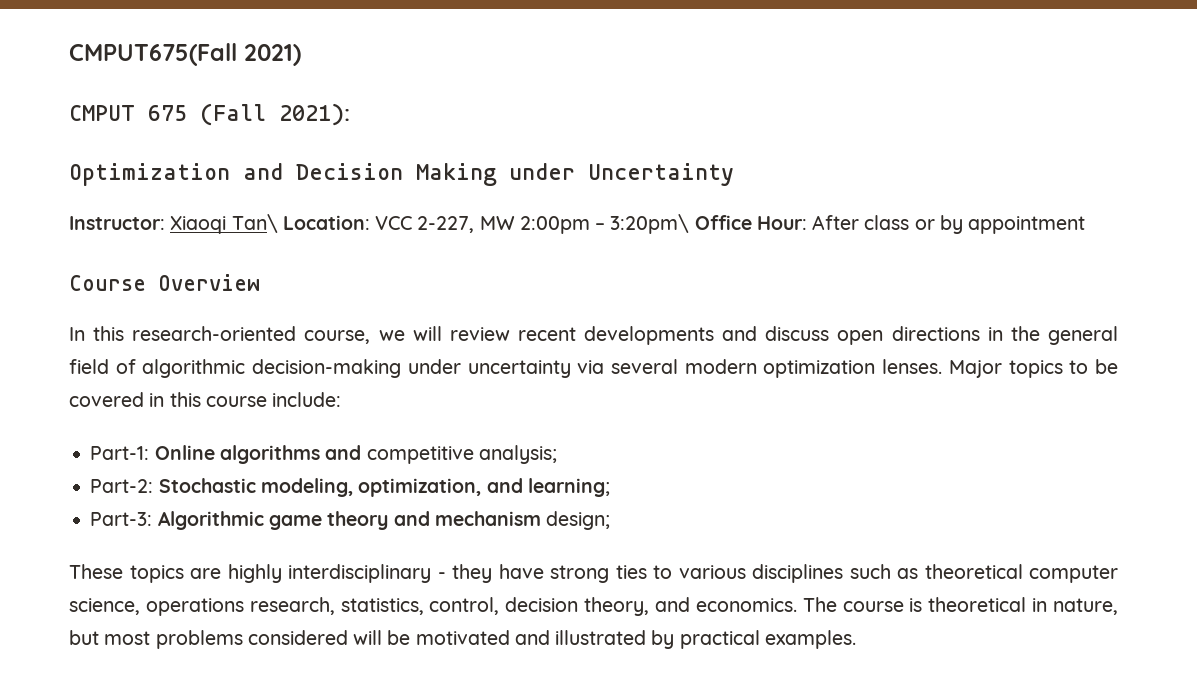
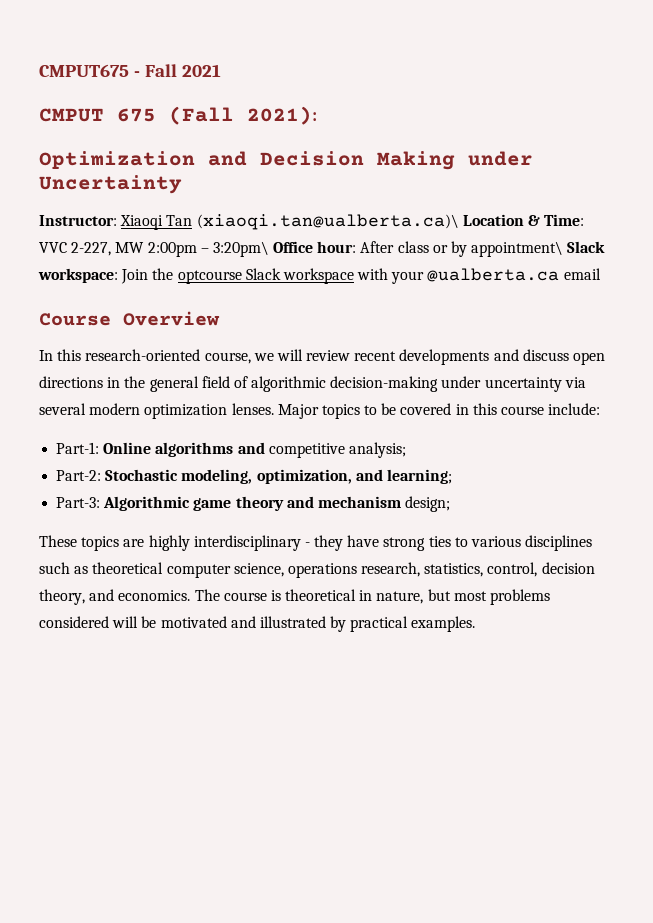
[69,43,301,66] CMPUT675(Fall 2021) -> [39,64,222,77] CMPUT675 - Fall 2021
[231,214,413,233] Tan\ Location: VCC -> [166,214,585,230] [39,242,67,253] Tan (xiaoqi.tan@ualberta.ca)\ Location & Time: VVC
[756,216,807,230] Hour: -> [317,241,357,253] hour:
[968,216,1086,234] appointment -> [471,241,606,257] [38,268,601,284] appointment\ Slack workspace: Join the optcourse Slack workspace with your @ualberta.ca email

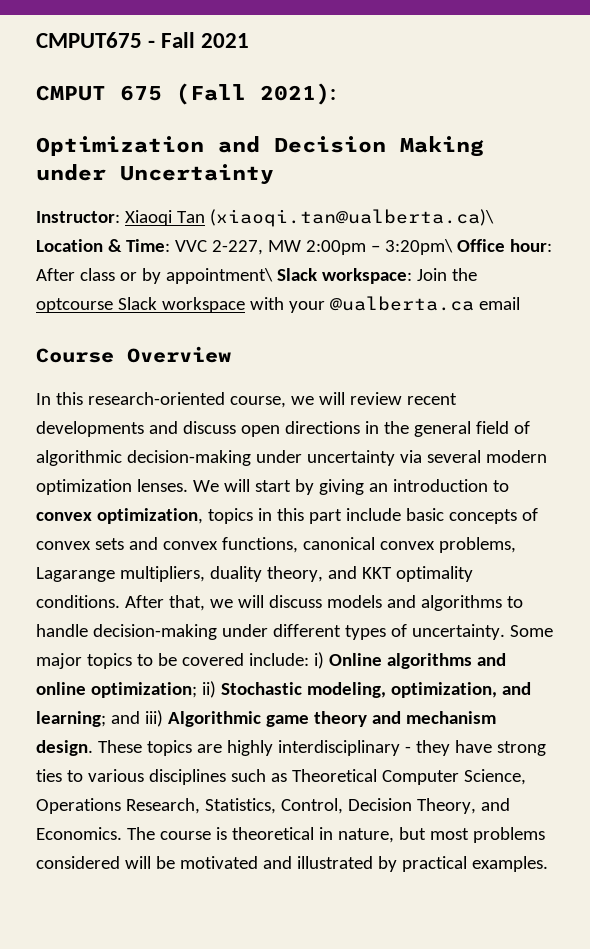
[277,404,319,419] Major -> [192,479,509,495] [36,508,538,524] [36,537,516,553] [36,566,473,582] [36,595,523,611] [36,624,553,640] [36,653,82,669] We will start by giving an introduction to convex optimization, topics in this part include basic concepts of convex sets and convex functions, canonical convex problems, Lagarange multipliers, duality theory, and KKT optimality conditions. After that, we will discuss models and algorithms to handle decision-making under different types of uncertainty. Some major
[455,403,545,415] in this course -> (244, 659) none
[56,442,100,454] // Part-1: -> [313,652,324,669] i)
[268,442,406,458] [56,470,102,481] competitive analysis; // Part-2: -> [36,681,216,698] online optimization; ii)
[56,497,101,508] // Part-3: -> [110,710,163,727] and iii)
[405,496,451,512] design; // -> [36,740,93,756] design.
[92,562,595,578] [39,589,191,605] theoretical computer science, operations research, statistics, control, decision theory, and economics. -> [291,769,526,785] [36,798,510,814] [36,827,122,840] Theoretical Computer Science, Operations Research, Statistics, Control, Decision Theory, and Economics.

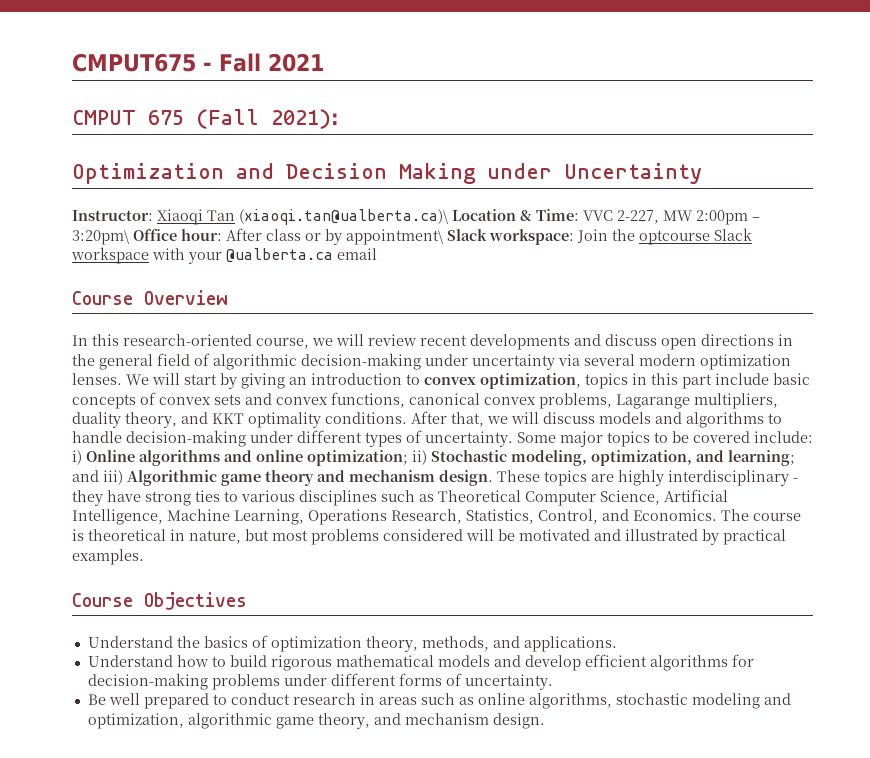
(526, 777) none -> [664,489,728,502] [72,509,304,525] Artificial Intelligence, Machine Learning,
[347,798,476,814] Decision Theory, -> (598, 516) none
(548, 864) none -> [72,592,247,610] [87,635,617,652] [87,654,754,671] [87,673,553,690] [87,693,791,709] [87,713,545,729] // Course Objectives // Understand the basics of optimization theory, methods, and applications. // Understand how to build rigorous mathematical models and develop efficient algorithms for decision-making problems under different forms of uncertainty. // Be well prepared to conduct research in areas such as online algorithms, stochastic modeling and optimization, algorithmic game theory, and mechanism design.

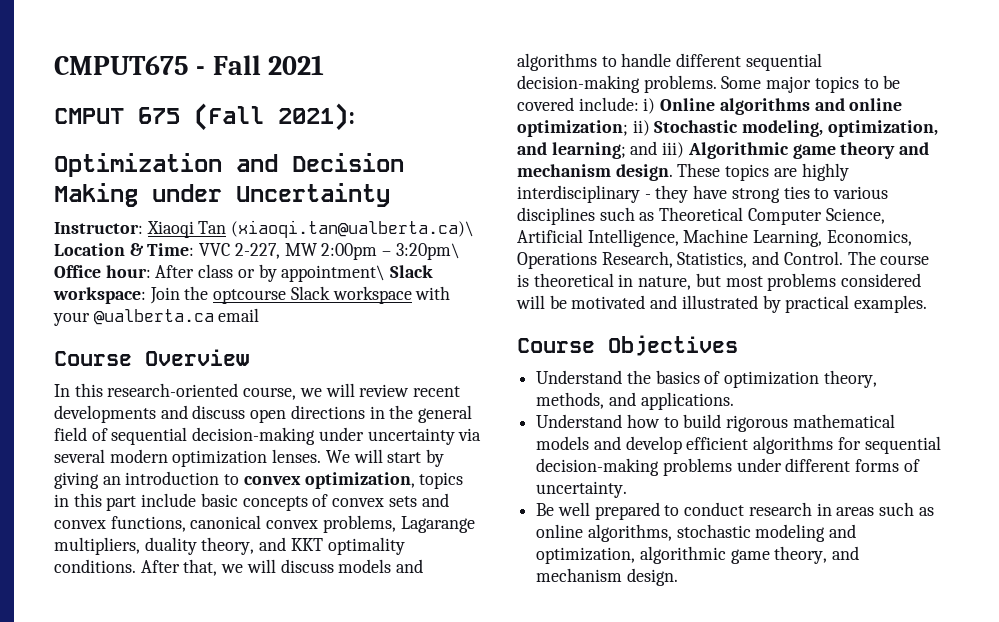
[213,354,297,370] algorithmic -> [111,427,188,445] sequential
[126,430,513,447] decision-making under different types of uncertainty. -> [676,53,822,71] [517,75,717,93] different sequential decision-making problems.
(304, 517) none -> [826,230,912,246] Economics,
[538,509,717,524] Control, and Economics. -> [752,251,843,265] and Control.
(754, 660) none -> [864,436,941,454] sequential

